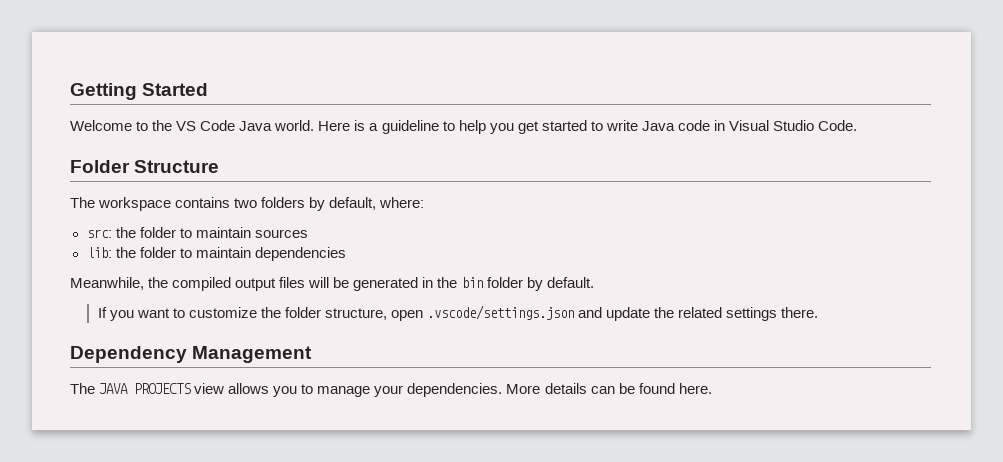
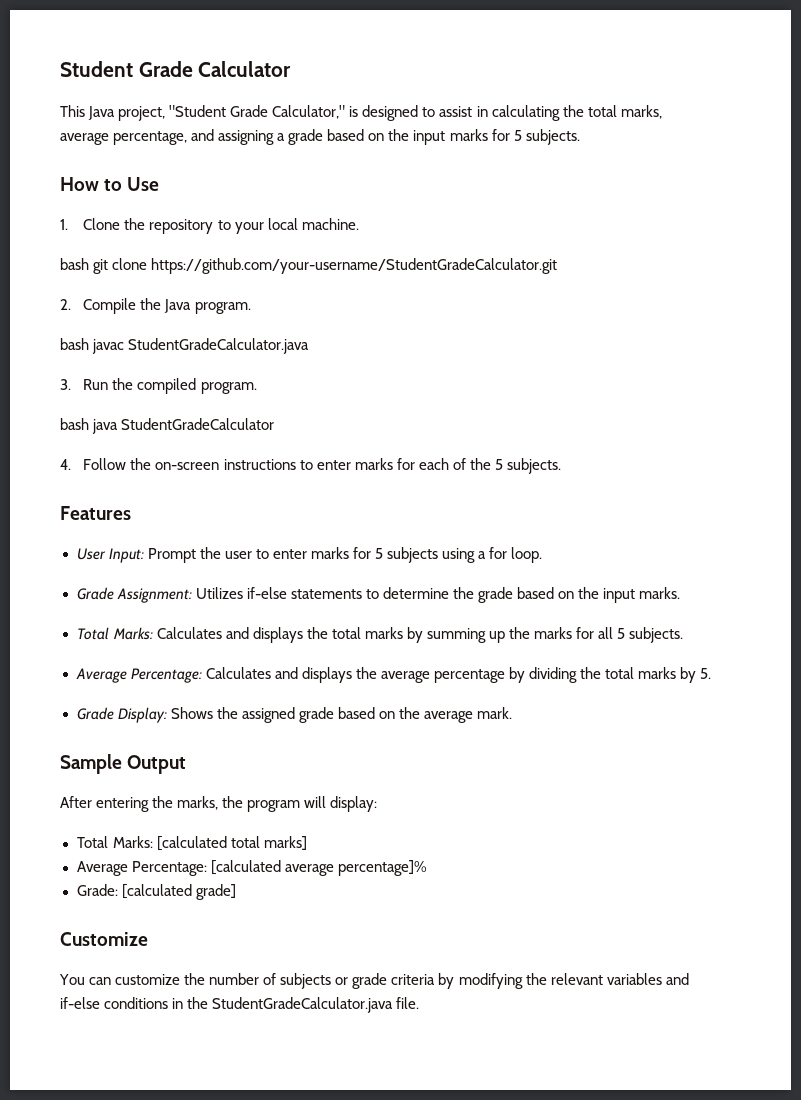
[70,83,209,100] [70,120,858,134] [70,160,220,173] [70,197,425,211] [86,227,308,238] [86,247,346,261] [70,277,594,291] [97,305,819,321] [70,346,313,363] [70,383,712,397] Getting Started // Welcome to the VS Code Java world. Here is a guideline to help you get started to write Java code in Visual Studio Code. // Folder Structure // The workspace contains two folders by default, where: // src: the folder to maintain sources // lib: the folder to maintain dependencies // Meanwhile, the compiled output files will be generated in the bin folder by default. // If you want to customize the folder structure, open .vscode/settings.json and update the related settings there. // Dependency Management // The JAVA PROJECTS view allows you to manage your dependencies. More details can be found here. -> [60,61,292,77] [60,105,662,121] [60,129,580,145] [60,177,160,191] [60,218,359,234] [60,258,558,274] [60,298,251,314] [60,338,310,354] [60,378,257,394] [60,418,275,434] [60,458,561,474] [60,506,131,520] [76,547,543,563] [76,587,681,603] [76,627,684,643] [75,667,712,683] [76,707,512,723] [60,754,187,774] [60,796,378,812] [76,836,307,851] [76,860,427,876] [76,884,236,900] [60,932,148,946] [59,973,689,989] [60,997,420,1013] Student Grade Calculator // This Java project, "Student Grade Calculator," is designed to assist in calculating the total marks, average percentage, and assigning a grade based on the input marks for 5 subjects. // How to Use // 1. Clone the repository to your local machine. // bash git clone https://github.com/your-username/StudentGradeCalculator.git // 2. Compile the Java program. // bash javac StudentGradeCalculator.java // 3. Run the compiled program. // bash java StudentGradeCalculator // 4. Follow the on-screen instructions to enter marks for each of the 5 subjects. // Features // User Input: Prompt the user to enter marks for 5 subjects using a for loop. // Grade Assignment: Utilizes if-else statements to determine the grade based on the input marks. // Total Marks: Calculates and displays the total marks by summing up the marks for all 5 subjects. // Average Percentage: Calculates and displays the average percentage by dividing the total marks by 5. // Grade Display: Shows the assigned grade based on the average mark. // Sample Output // After entering the marks, the program will display: // Total Marks: [calculated total marks] // Average Percentage: [calculated average percentage]% // Grade: [calculated grade] // Customize // You can customize the number of subjects or grade criteria by modifying the relevant variables and if-else conditions in the StudentGradeCalculator.java file.

